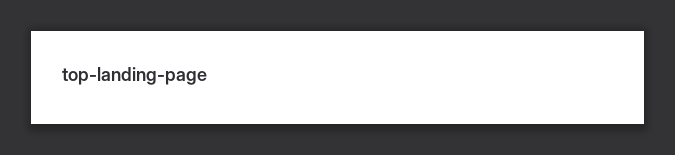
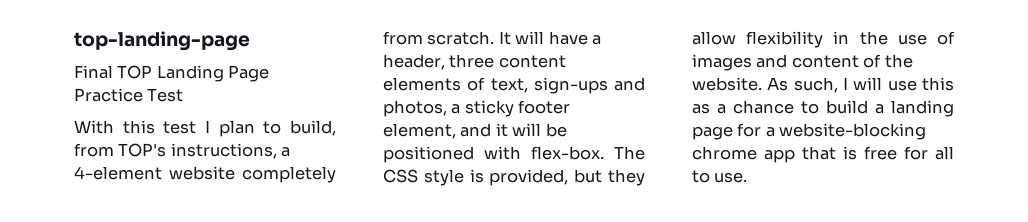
(207, 76) none -> [74,65,270,82] [74,88,184,102] [74,120,336,137] [74,143,291,159] [74,166,336,183] [383,31,602,45] [383,54,566,70] [383,77,645,94] [383,100,571,117] [383,123,567,139] [383,146,645,163] [383,169,645,186] [692,31,955,48] [692,54,913,71] [692,77,954,93] [692,100,954,117] [692,123,927,140] [692,146,954,163] [692,170,748,183] // Final TOP Landing Page Practice Test // With this test I plan to build, from TOP's instructions, a 4-element website completely from scratch. It will have a header, three content elements of text, sign-ups and photos, a sticky footer element, and it will be positioned with flex-box. The CSS style is provided, but they allow flexibility in the use of images and content of the website. As such, I will use this as a chance to build a landing page for a website-blocking chrome app that is free for all to use.

